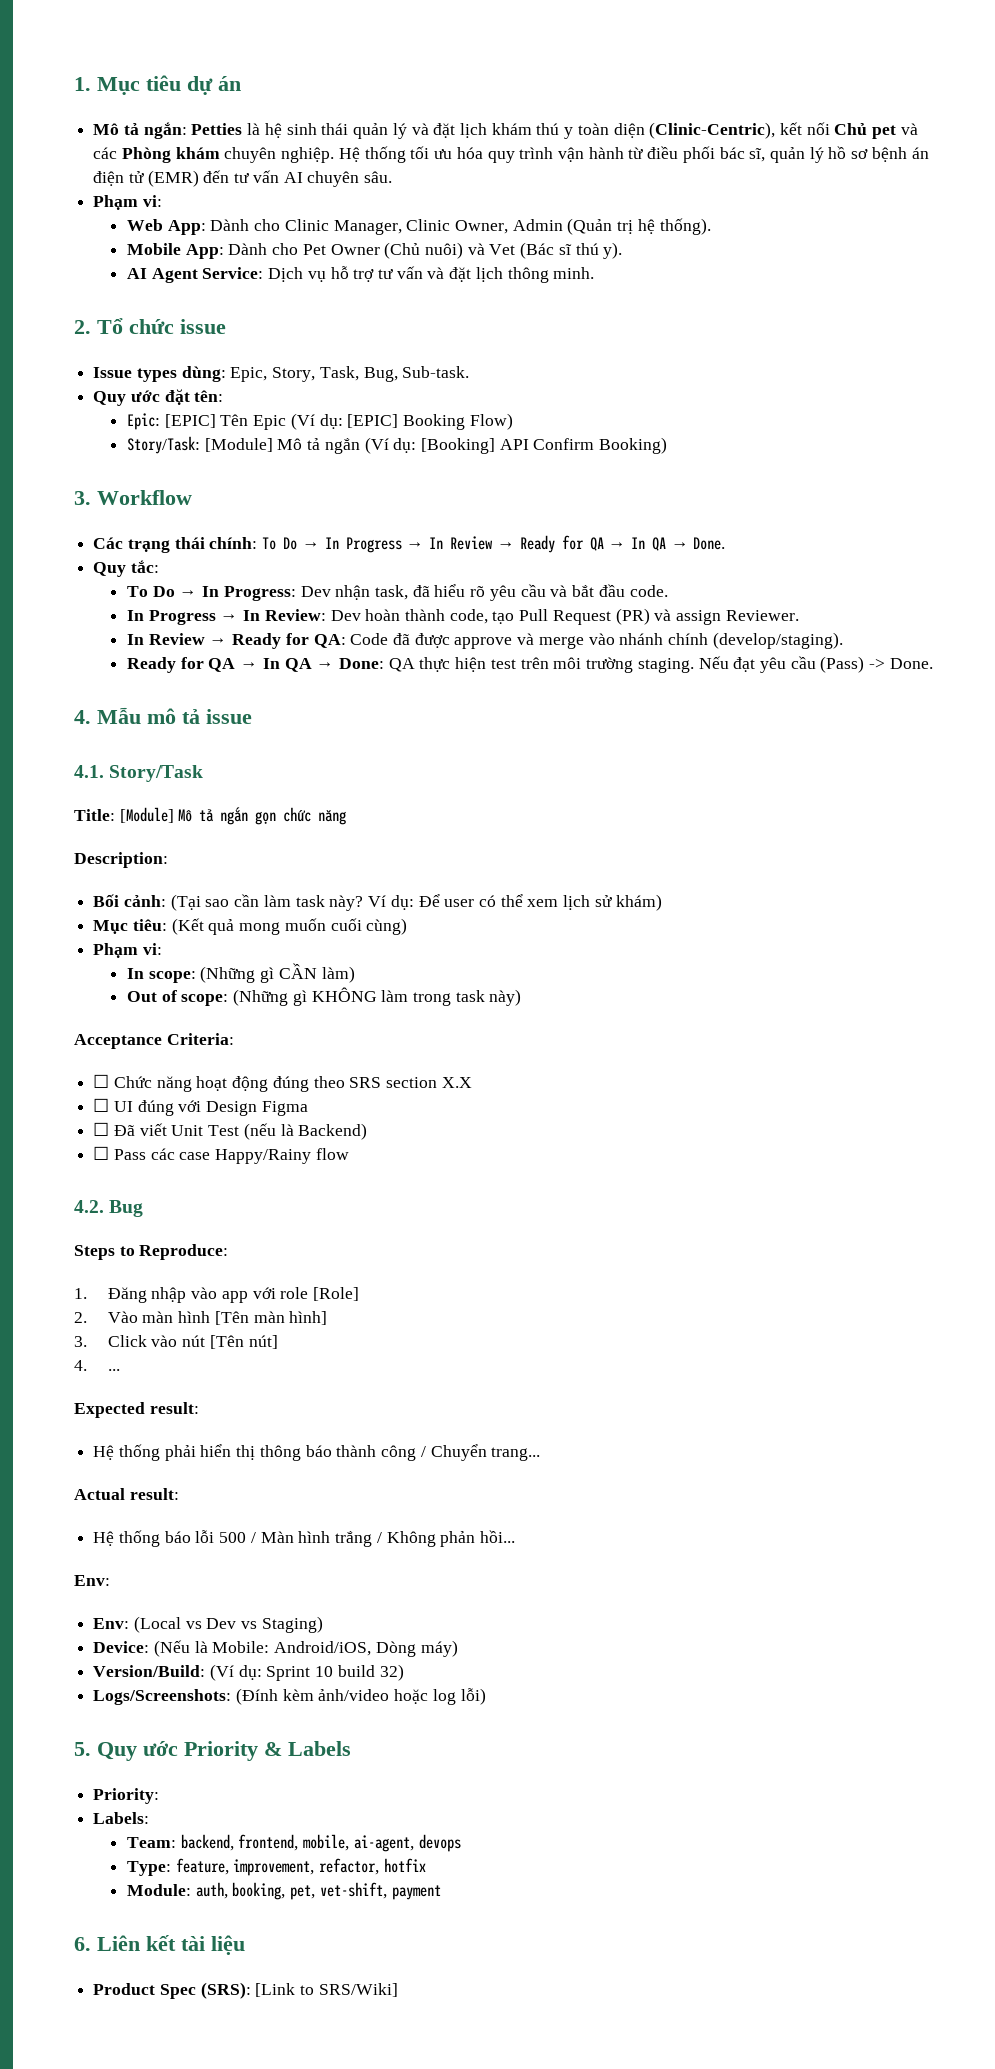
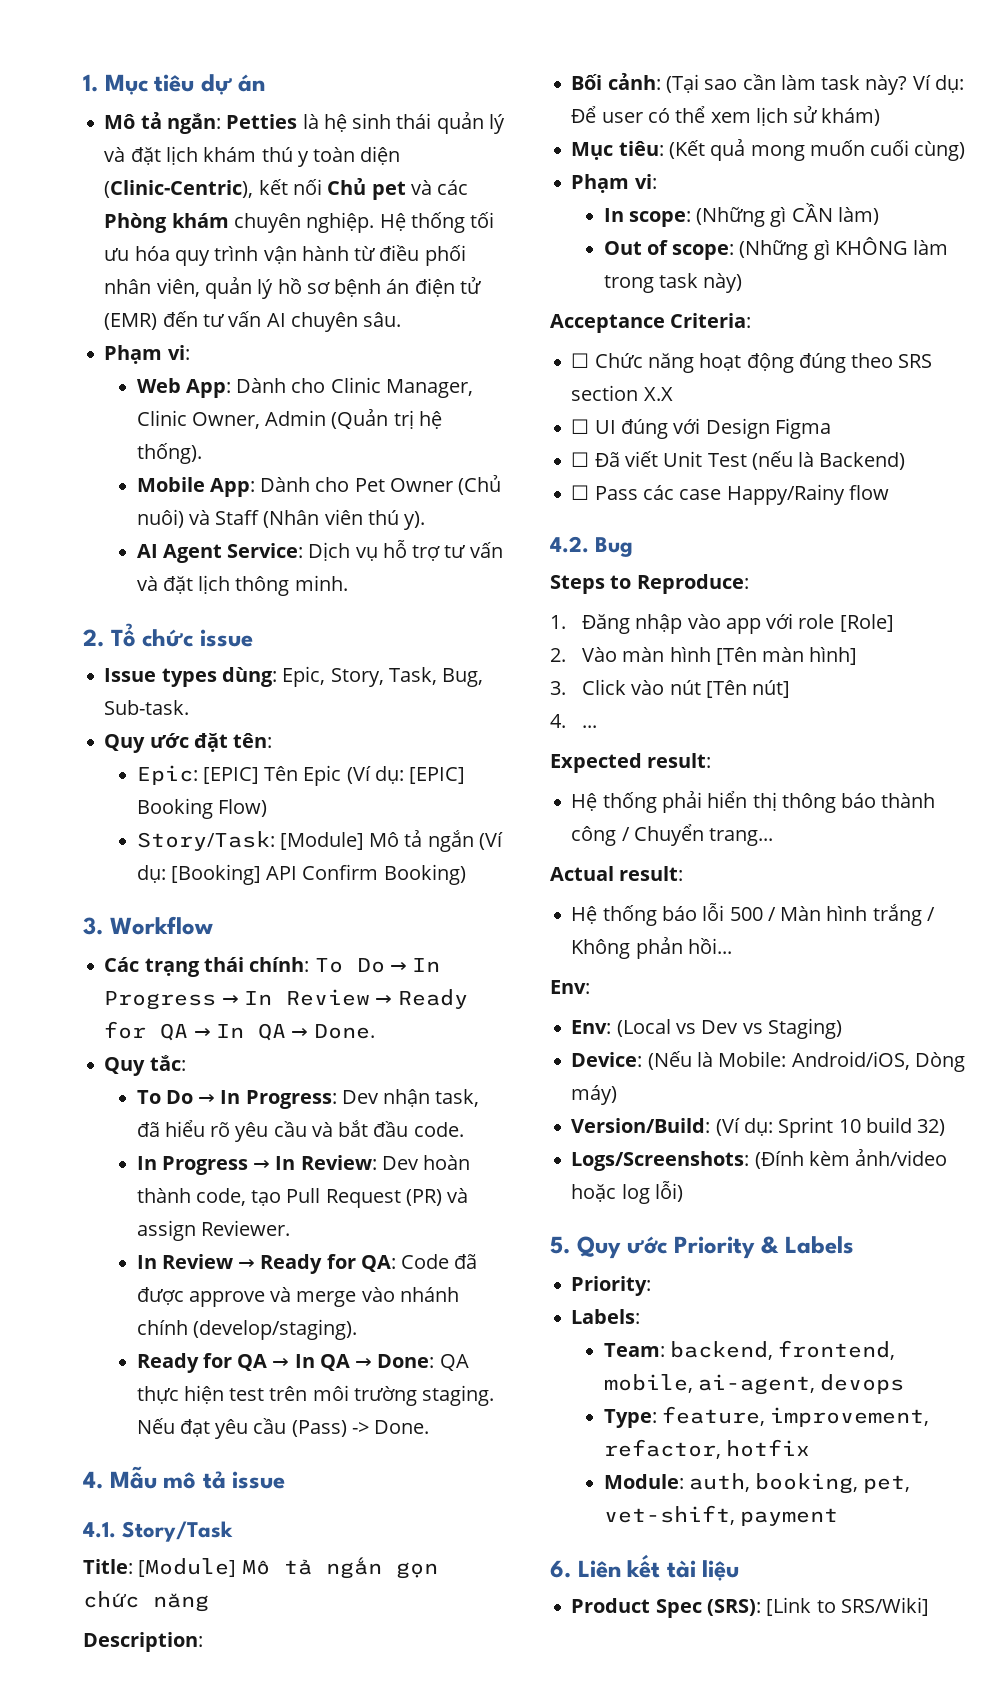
[719,147,766,162] bác sĩ, -> [104,278,200,297] nhân viên,
[489,242,572,259] Vet (Bác sĩ -> [215,509,363,528] Staff (Nhân viên

